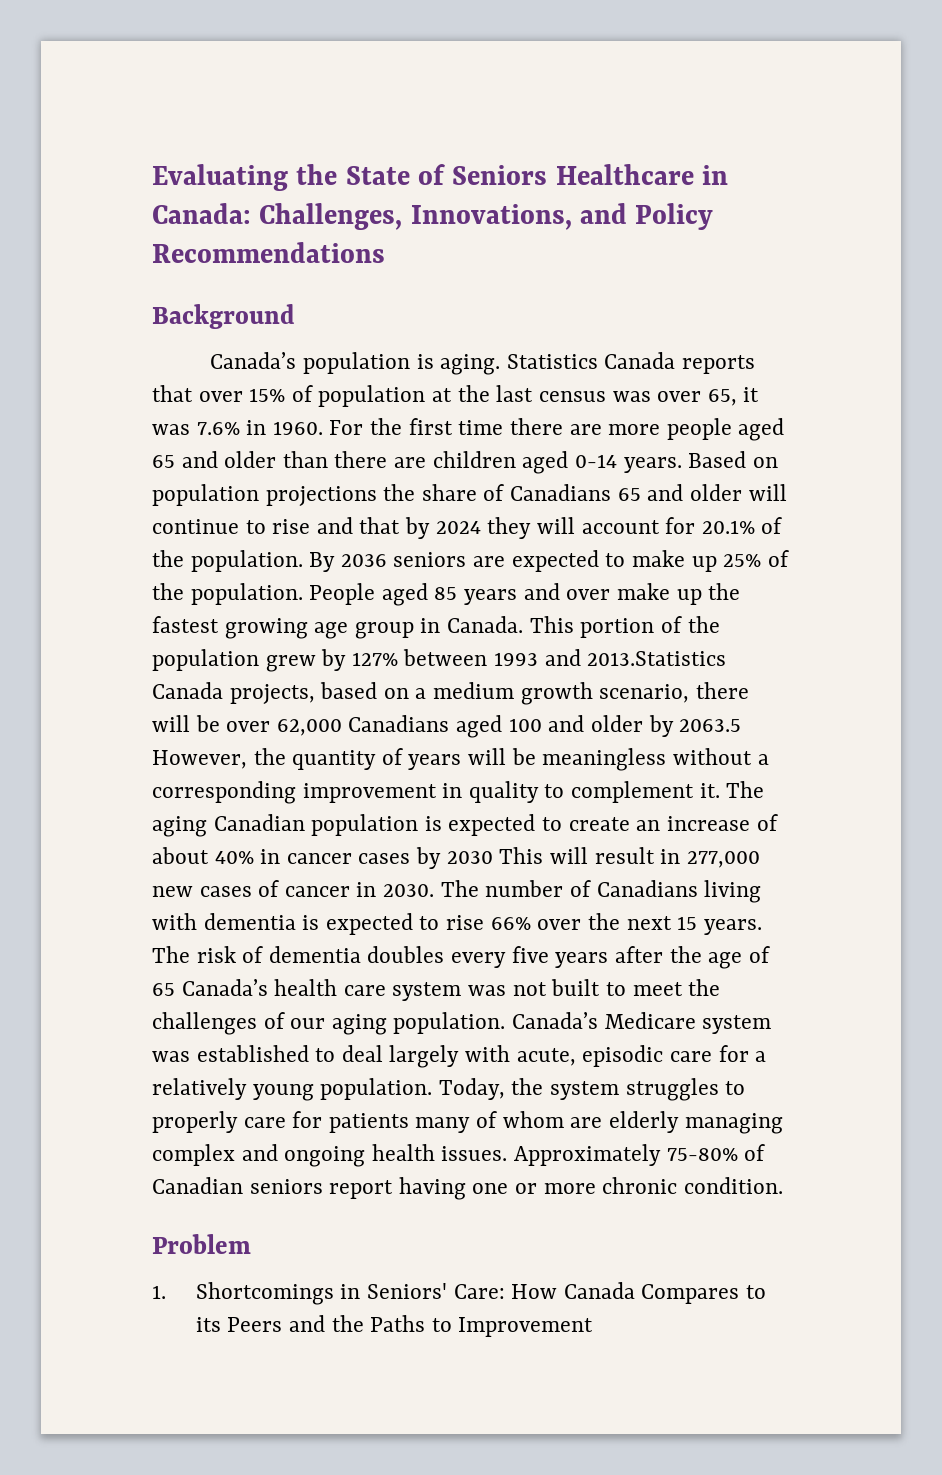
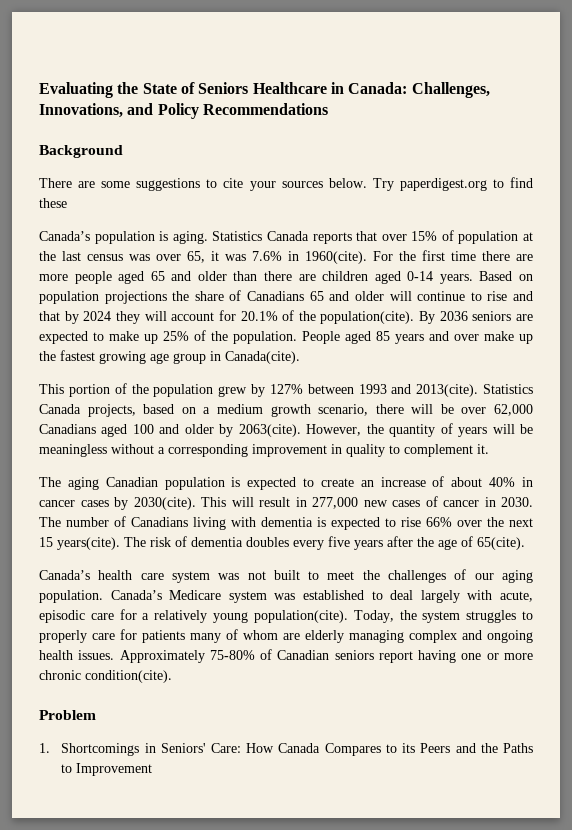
(295, 316) none -> [39,177,533,191] [39,198,67,208] // There are some suggestions to cite your sources below. Try paperdigest.org to find these
[272,421,323,435] 1960. -> [305,251,367,264] 1960(cite).
[190,550,303,572] population. -> [320,311,415,324] population(cite).
[447,616,524,633] Canada. -> [225,351,300,364] Canada(cite). //
[587,651,727,666] 2013.Statistics -> [416,384,533,397] 2013(cite). Statistics
[679,719,742,732] 2063.5 -> [238,424,301,437] 2063(cite).
(720, 790) none -> (489, 449) //
[446,851,493,864] 2030 -> [133,497,196,510] 2030(cite).
[703,919,762,935] years. -> [57,537,120,550] years(cite).
[152,983,175,996] 65 -> [477,537,525,550] 65(cite). //
[320,1078,433,1100] population. -> [253,610,348,623] population(cite).
[683,1177,783,1194] condition. -> [85,670,172,683] condition(cite).

